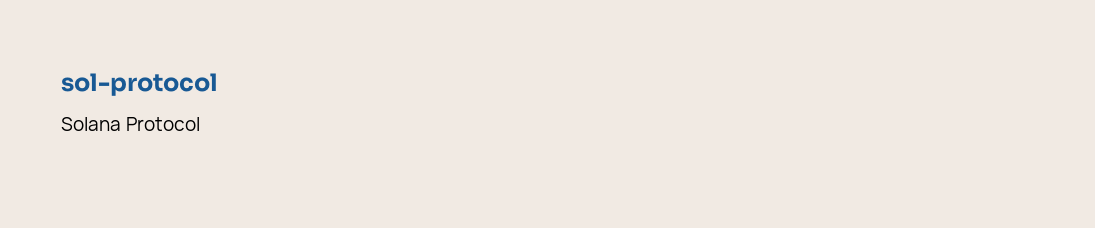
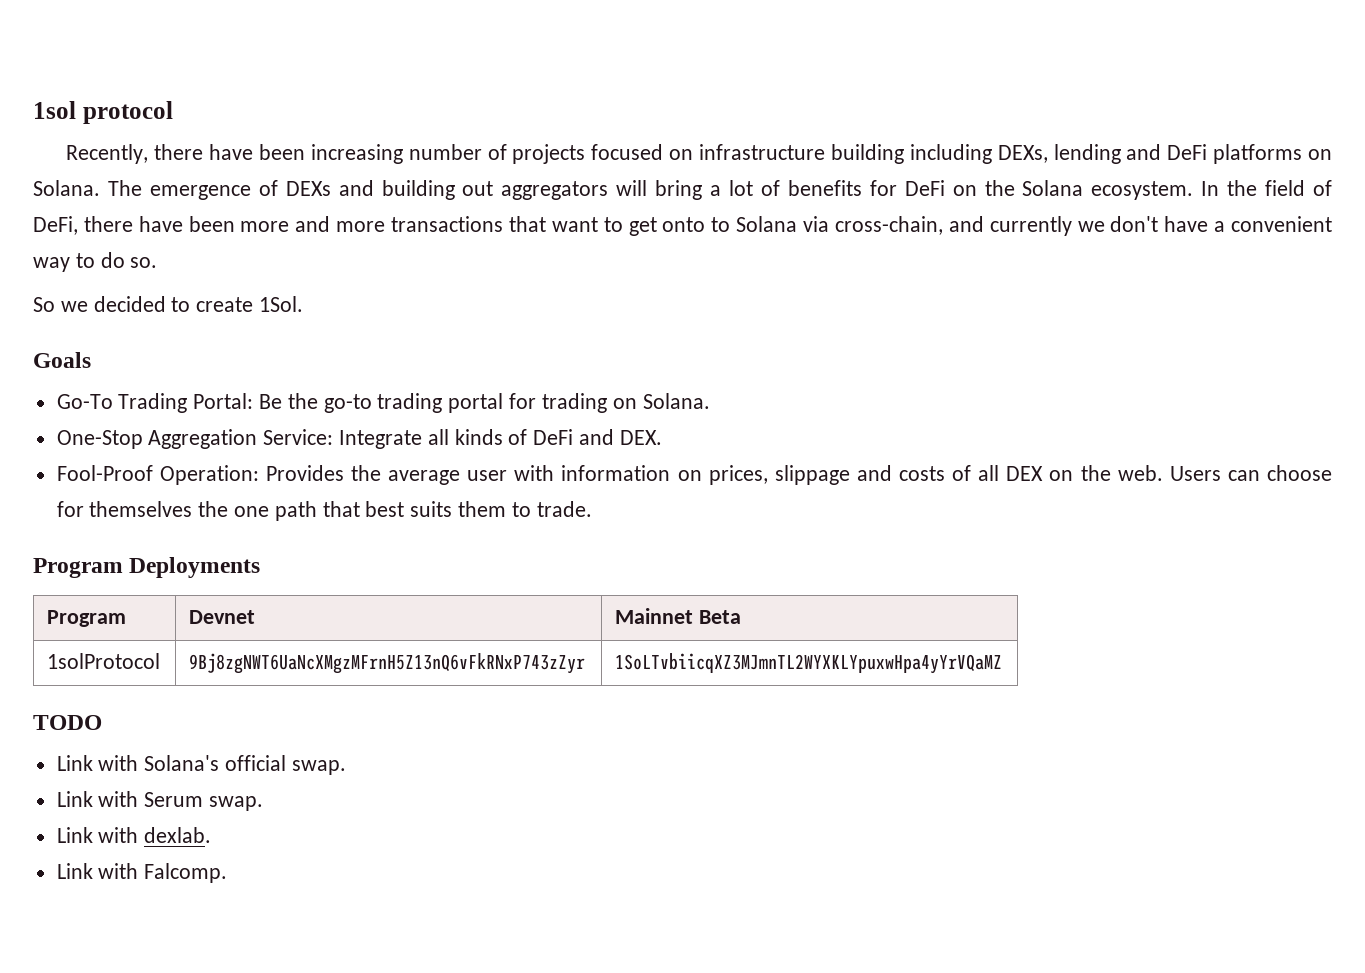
[61,73,218,96] [61,117,201,131] sol-protocol // Solana Protocol -> [33,101,173,124] [66,144,1332,164] [33,180,1332,200] [33,216,1332,236] [33,252,158,272] [33,296,304,312] [33,352,91,368] [56,393,710,413] [56,429,662,449] [56,465,1332,485] [56,501,592,521] [33,557,261,578] [47,610,127,627] [189,610,256,624] [615,608,742,624] [47,653,161,669] [189,653,586,674] [615,653,1003,674] [33,715,102,730] [56,755,346,775] [56,791,264,811] [56,827,212,843] [56,863,228,883] 1sol protocol // Recently, there have been increasing number of projects focused on infrastructure building including DEXs, lending and DeFi platforms on Solana. The emergence of DEXs and building out aggregators will bring a lot of benefits for DeFi on the Solana ecosystem. In the field of DeFi, there have been more and more transactions that want to get onto to Solana via cross-chain, and currently we don't have a convenient way to do so. // So we decided to create 1Sol. // Goals // Go-To Trading Portal: Be the go-to trading portal for trading on Solana. // One-Stop Aggregation Service: Integrate all kinds of DeFi and DEX. // Fool-Proof Operation: Provides the average user with information on prices, slippage and costs of all DEX on the web. Users can choose for themselves the one path that best suits them to trade. // Program Deployments // Program | Devnet | Mainnet Beta // 1solProtocol | 9Bj8zgNWT6UaNcXMgzMFrnH5Z13nQ6vFkRNxP743zZyr | 1SoLTvbiicqXZ3MJmnTL2WYXKLYpuxwHpa4yYrVQaMZ // TODO // Link with Solana's official swap. // Link with Serum swap. // Link with dexlab. // Link with Falcomp.

